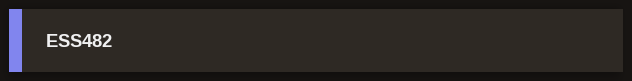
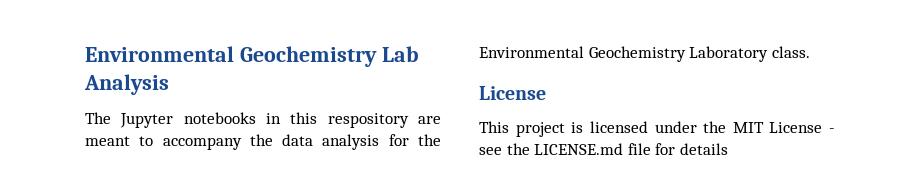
[46,34,112,47] ESS482 -> [85,46,419,67] [84,74,169,95] [85,112,441,128] [85,134,441,150] [479,46,810,62] [479,86,546,100] [479,121,835,137] [479,143,728,155] Environmental Geochemistry Lab Analysis // The Jupyter notebooks in this respository are meant to accompany the data analysis for the Environmental Geochemistry Laboratory class. // License // This project is licensed under the MIT License - see the LICENSE.md file for details

